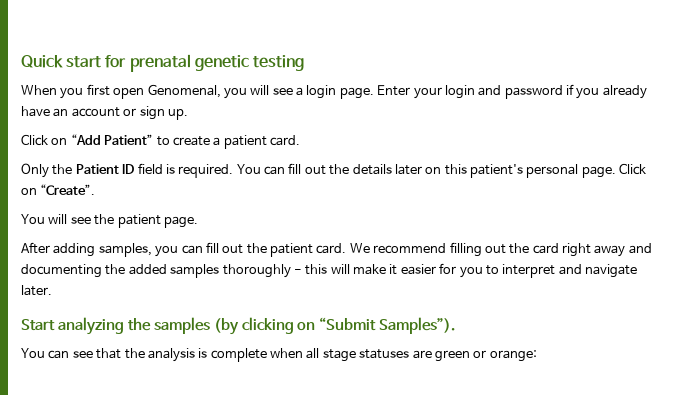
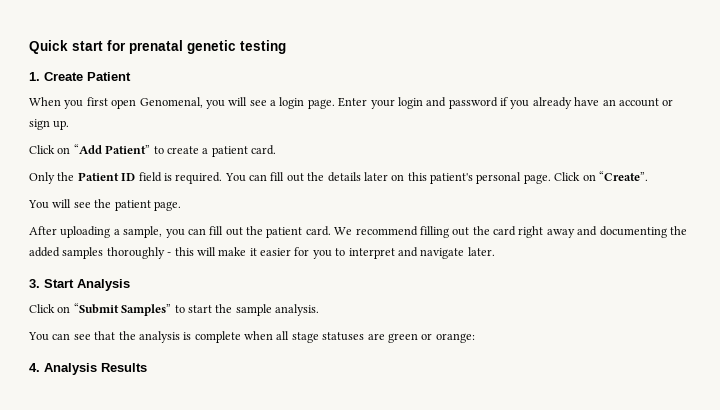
(304, 63) none -> [29,72,131,81] // 1. Create Patient
[53,243,152,257] adding samples, -> [60,226,163,238] uploading a sample,
[21,317,456,335] Start analyzing the samples (by clicking on “Submit Samples”). -> [29,279,130,291] [29,303,319,316] 3. Start Analysis // Click on “Submit Samples” to start the sample analysis.
(537, 356) none -> [29,363,147,375] // 4. Analysis Results

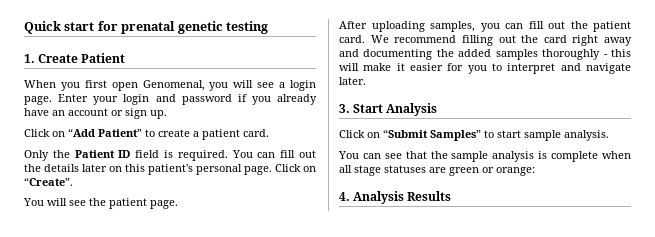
[113,226,163,238] a sample, -> [430,21,475,32] samples,
[215,304,233,313] the -> (521, 134) none
(136, 335) none -> [451,151,489,162] sample

